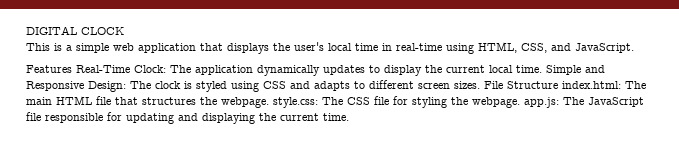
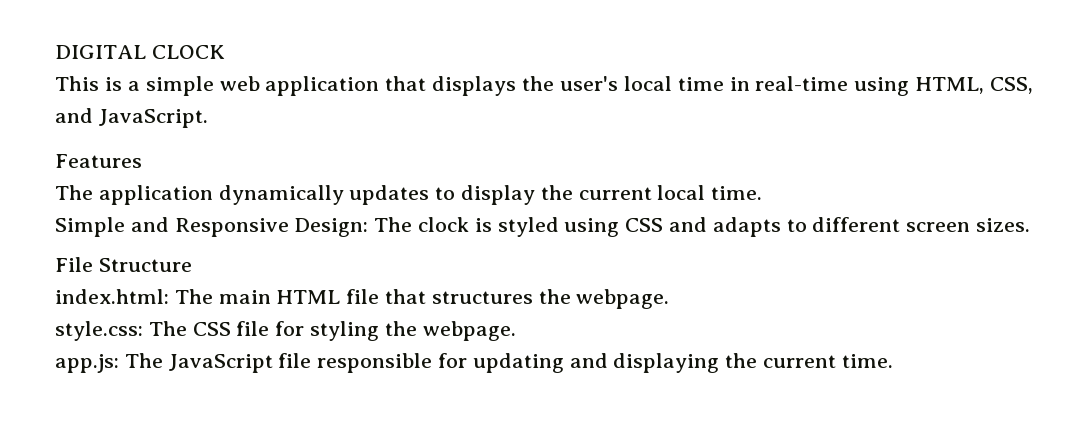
[76,65,166,73] Real-Time Clock: -> (142, 161) //
(542, 69) none -> (763, 193) //
(480, 85) none -> (1031, 225) //
(558, 85) none -> (192, 265) //
(269, 102) none -> (670, 299) //
(520, 102) none -> (516, 331) //

